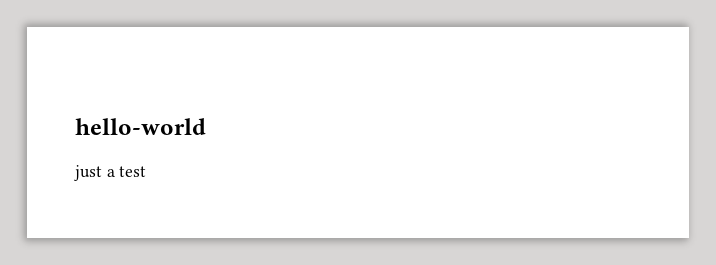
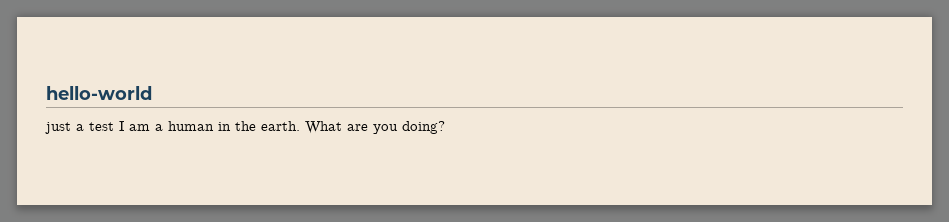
(147, 171) none -> [119,121,445,134] I am a human in the earth. What are you doing?

